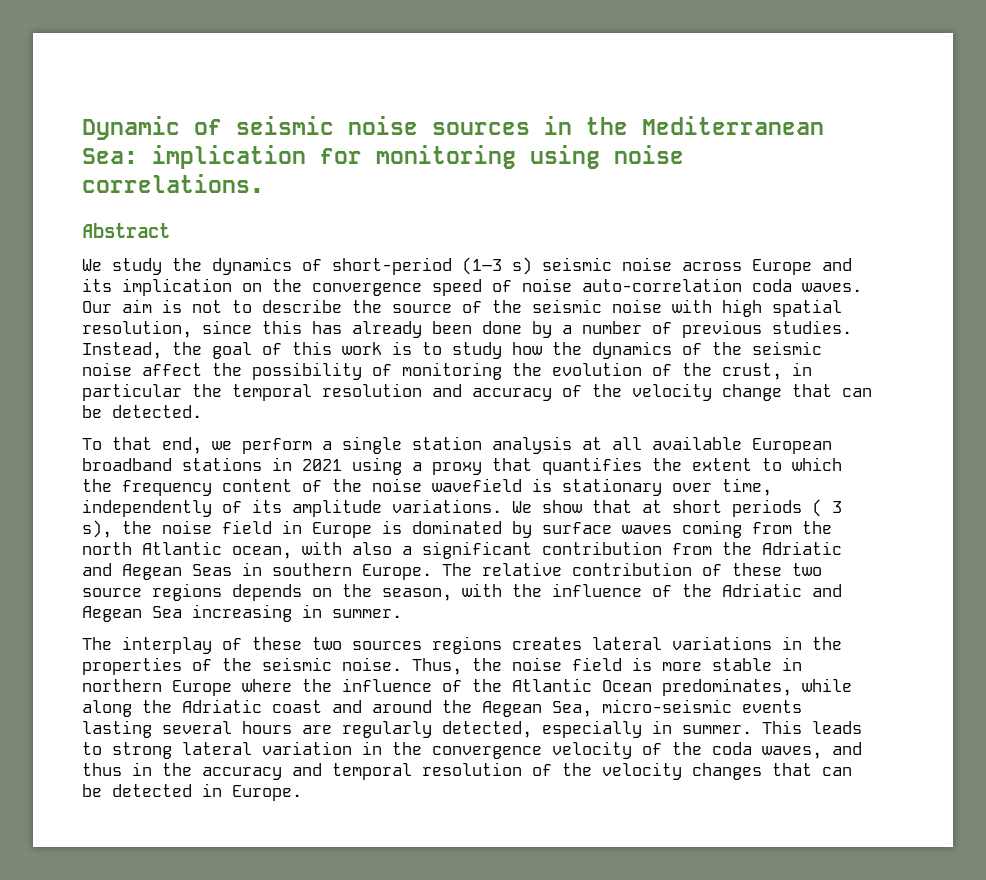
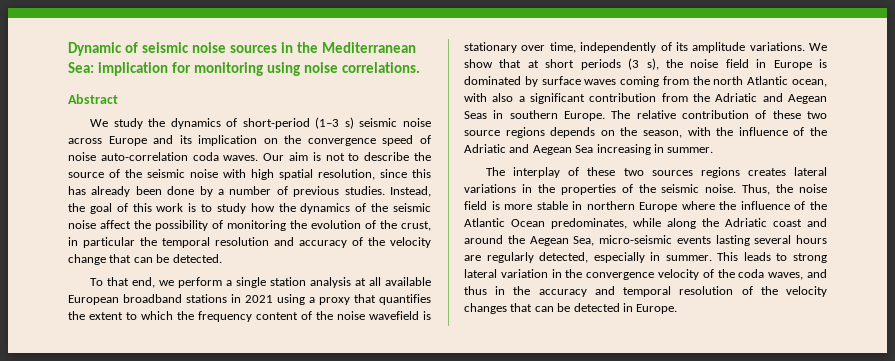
[812,499,842,517] ( 3 -> [628,58,640,70] (3

